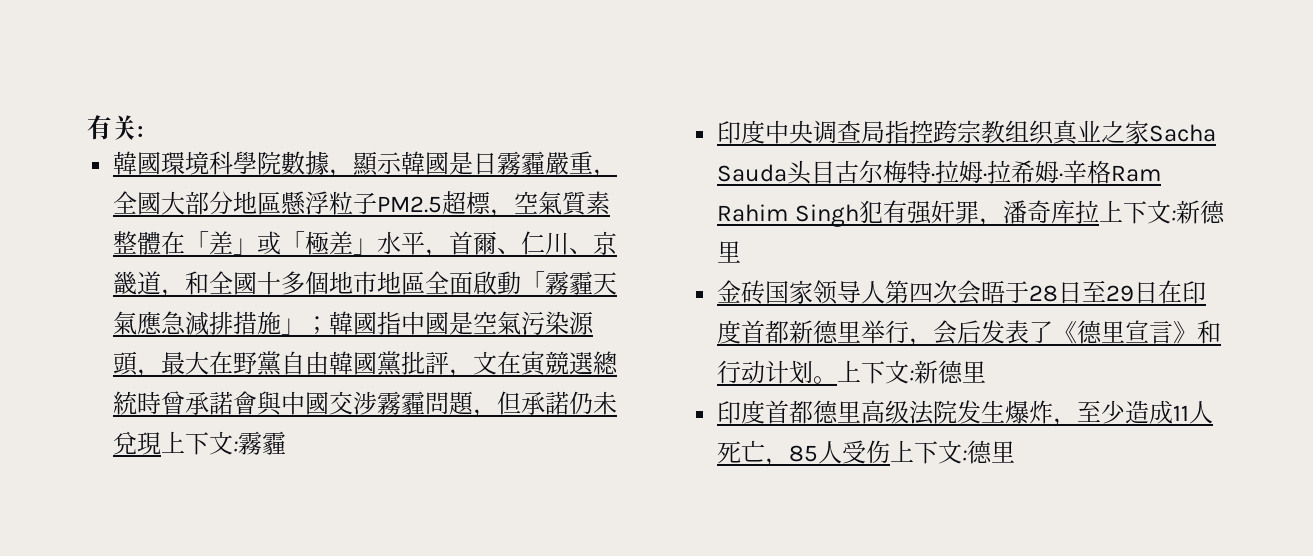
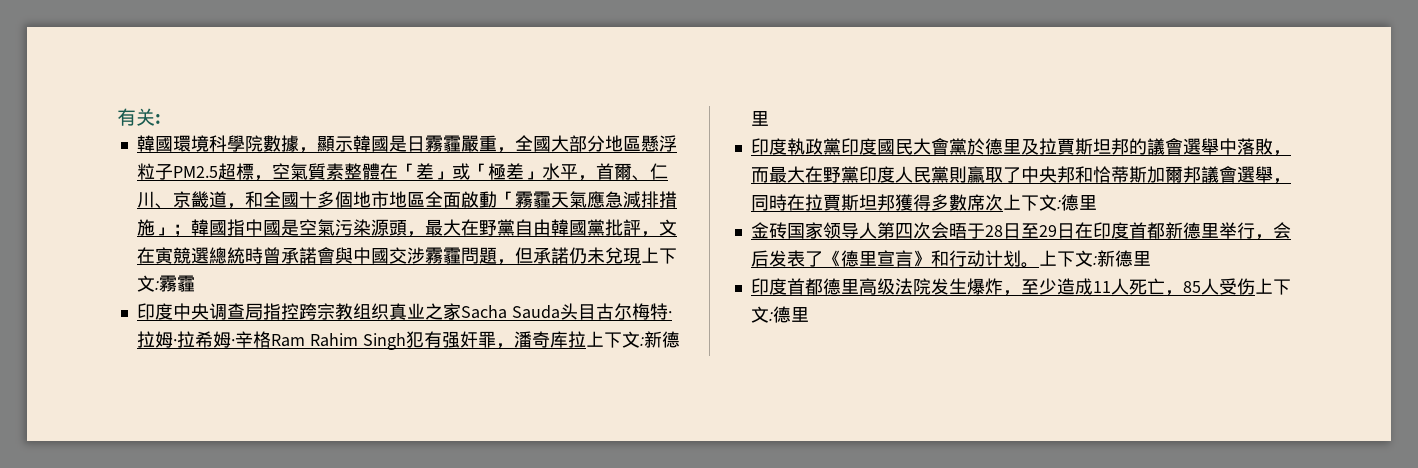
(742, 252) none -> [750,138,1291,156] [750,166,1291,184] [750,194,1097,211] // 印度執政黨印度國民大會黨於德里及拉賈斯坦邦的議會選舉中落敗，而最大在野黨印度人民黨則贏取了中央邦和恰蒂斯加爾邦議會選舉，同時在拉賈斯坦邦獲得多數席次上下文:德里

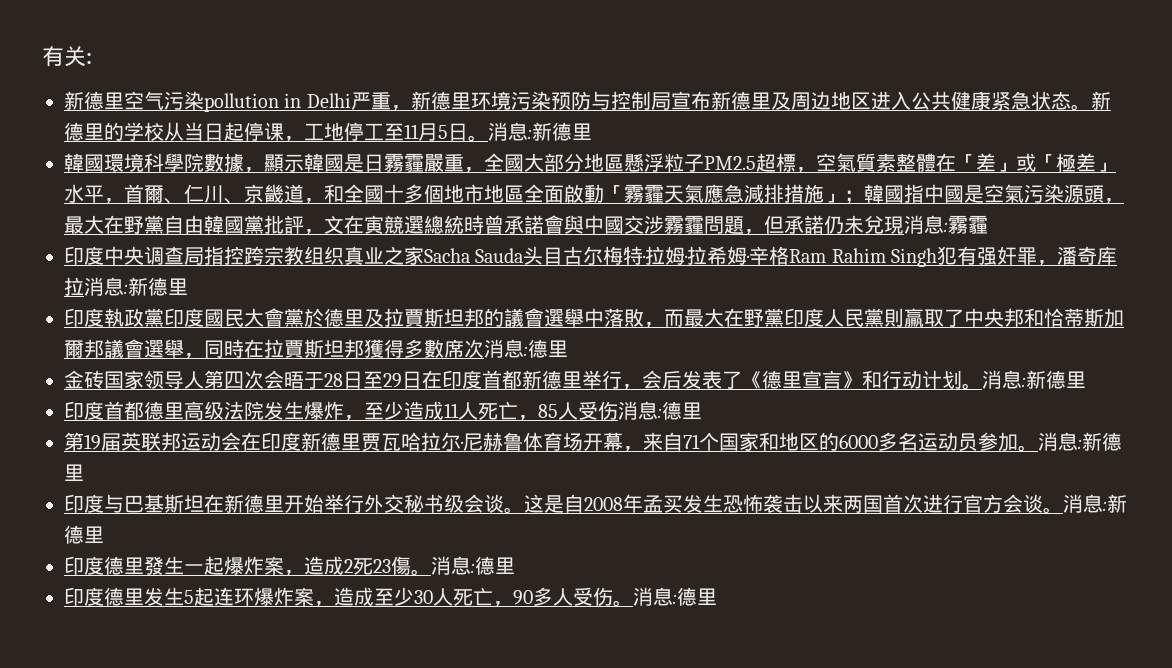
(161, 119) none -> [64,91,1111,112] [64,122,592,142] // 新德里空气污染pollution in Delhi严重，新德里环境污染预防与控制局宣布新德里及周边地区进入公共健康紧急状态。新德里的学校从当日起停课，工地停工至11月5日。消息:新德里
[640,247,677,264] [136,275,155,292] 上下文 -> [904,215,944,234] 消息
[585,331,640,348] 上下文 -> [84,277,124,296] 消息
[1002,194,1057,211] 上下文 -> [484,339,524,358] 消息
[1038,250,1093,267] 上下文 -> [982,370,1022,389] 消息
[1254,278,1291,295] [750,306,809,323] 上下文:德里 -> [618,401,702,420] [64,432,1122,452] [64,464,84,482] [64,494,1127,514] [64,525,104,544] [64,556,515,576] [64,587,717,607] 消息:德里 // 第19届英联邦运动会在印度新德里贾瓦哈拉尔·尼赫鲁体育场开幕，来自71个国家和地区的6000多名运动员参加。消息:新德里 // 印度与巴基斯坦在新德里开始举行外交秘书级会谈。这是自2008年孟买发生恐怖袭击以来两国首次进行官方会谈。消息:新德里 // 印度德里發生一起爆炸案，造成2死23傷。消息:德里 // 印度德里发生5起连环爆炸案，造成至少30人死亡，90多人受伤。消息:德里

